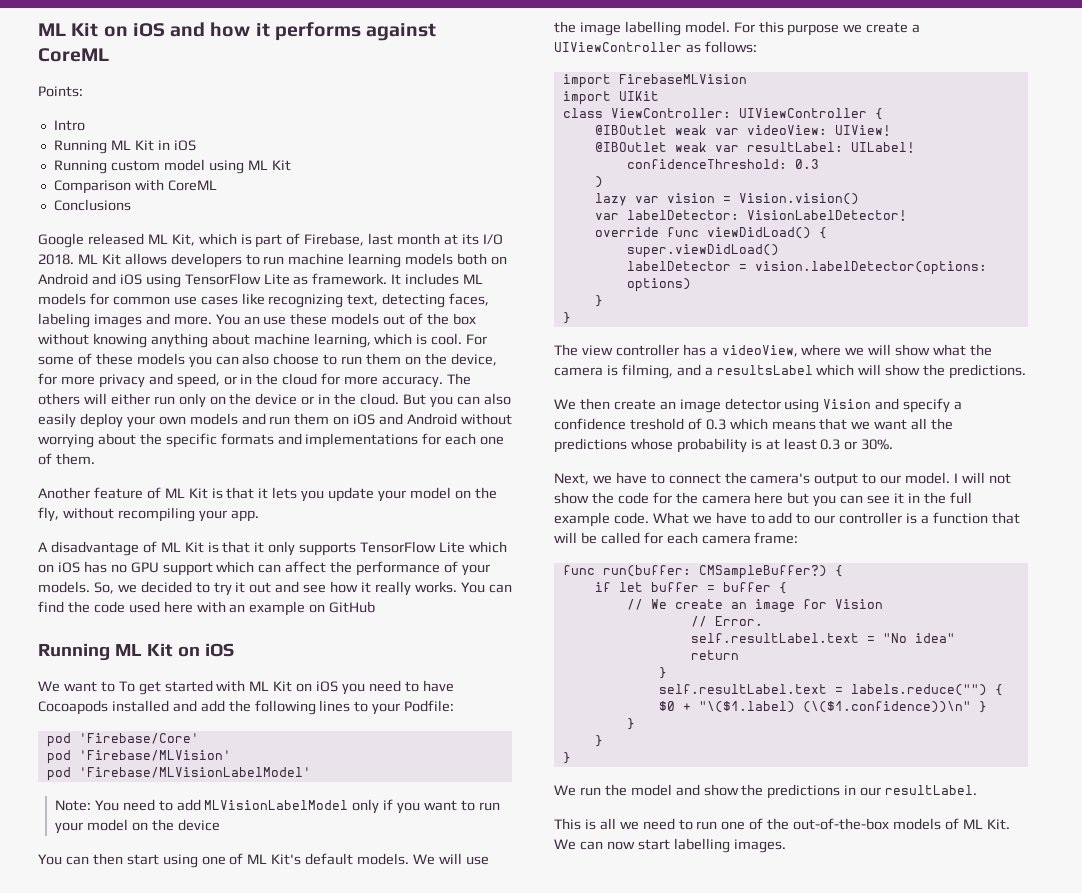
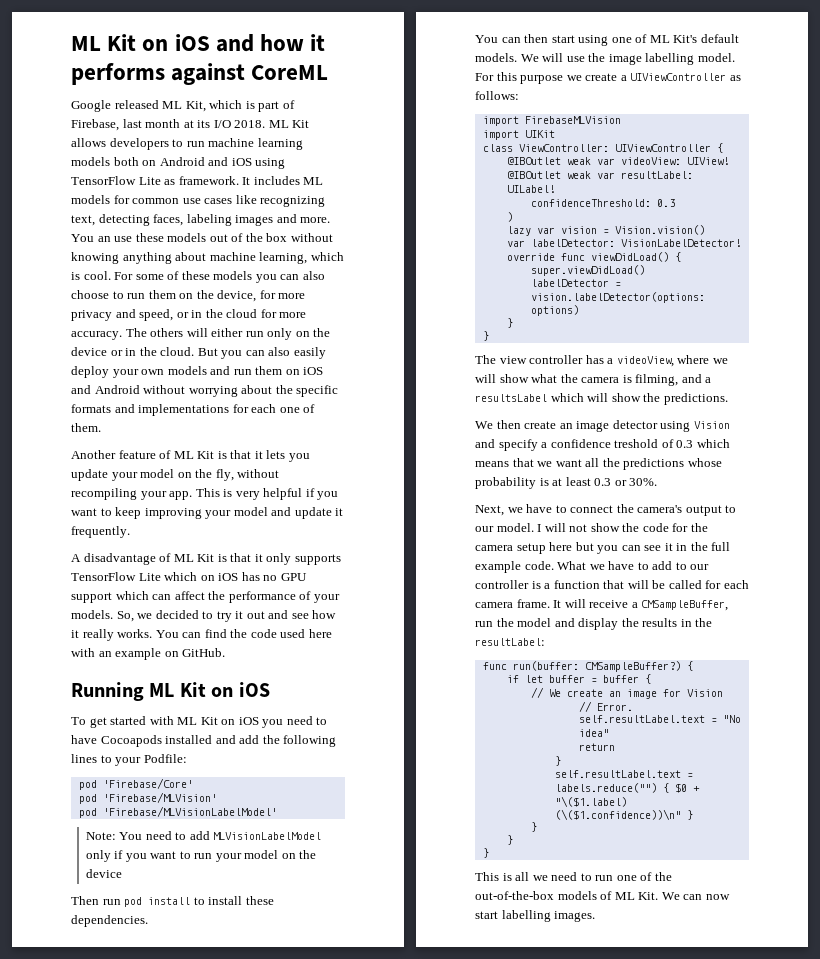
[38,86,83,97] [53,120,85,131] [53,140,196,154] [53,159,291,174] [53,179,217,194] [53,199,131,211] // Points: // Intro // Running ML Kit in iOS // Running custom model using ML Kit // Comparison with CoreML // Conclusions -> (329, 72) none
(259, 516) none -> [195,488,339,500] [71,507,344,519] [71,526,130,538] This is very helpful if you want to keep improving your model and update it frequently.
[329,601,376,613] GitHub -> [182,648,226,657] GitHub.
[38,681,115,692] We want to -> (270, 689) none
(220, 825) none -> [71,896,274,907] [71,915,148,927] // Then run pod install to install these dependencies.
(751, 499) none -> [516,543,546,554] setup
[754,532,799,544] frame: -> [516,599,729,611] [475,618,713,630] [475,638,545,646] frame. It will receive a CMSampleBuffer, run the model and display the results in the resultLabel:
[554,784,978,799] // We run the model and show the predictions in our resultLabel. -> (489, 853) none

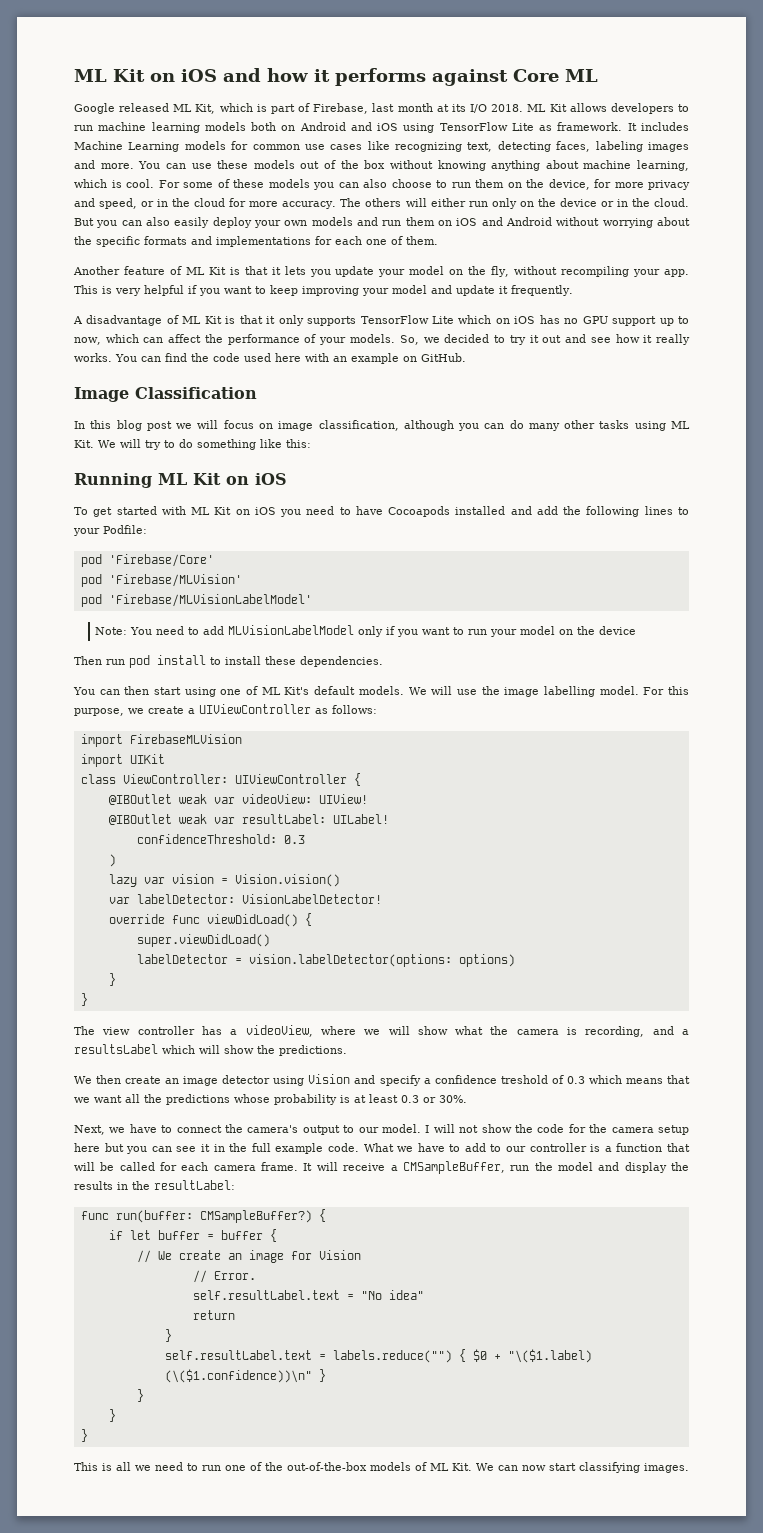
[251,65,329,80] CoreML -> [513,69,598,82] Core ML
[303,177,324,185] ML -> [74,141,180,152] Machine Learning
[97,236,111,242] an -> [165,163,186,169] can
(112, 597) none -> [659,316,689,326] [74,337,101,345] up to now,
(226, 652) none -> [74,387,257,402] [74,420,690,431] [74,439,311,450] // Image Classification // In this blog post we will focus on image classification, although you can do many other tasks using ML Kit. We will try to do something like this:
[520,75,564,84] purpose -> [74,708,124,716] purpose,
[635,374,679,386] filming, -> [585,1026,645,1037] recording,
[501,910,551,922] labelling -> [579,1462,640,1473] classifying

